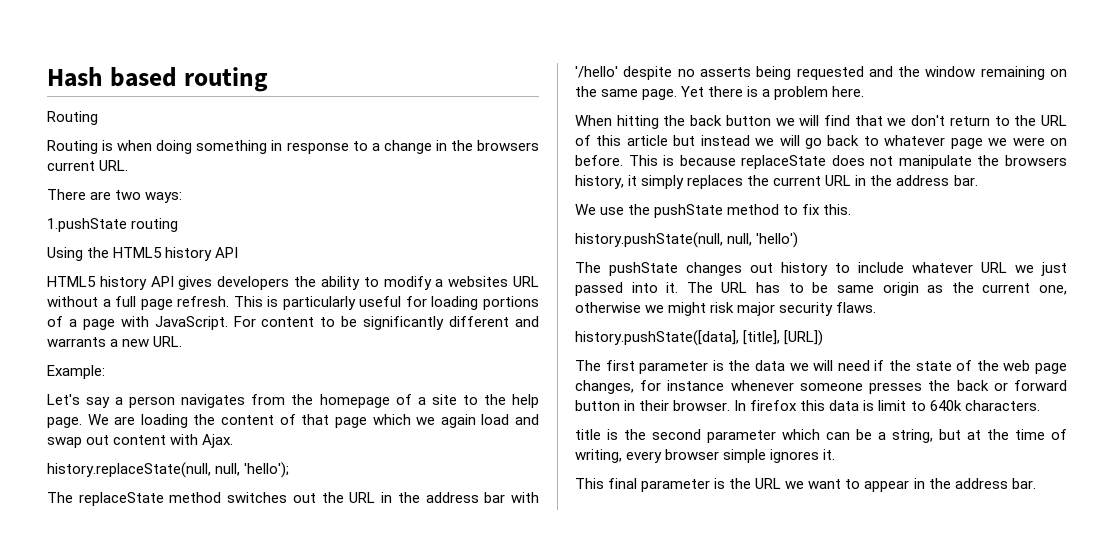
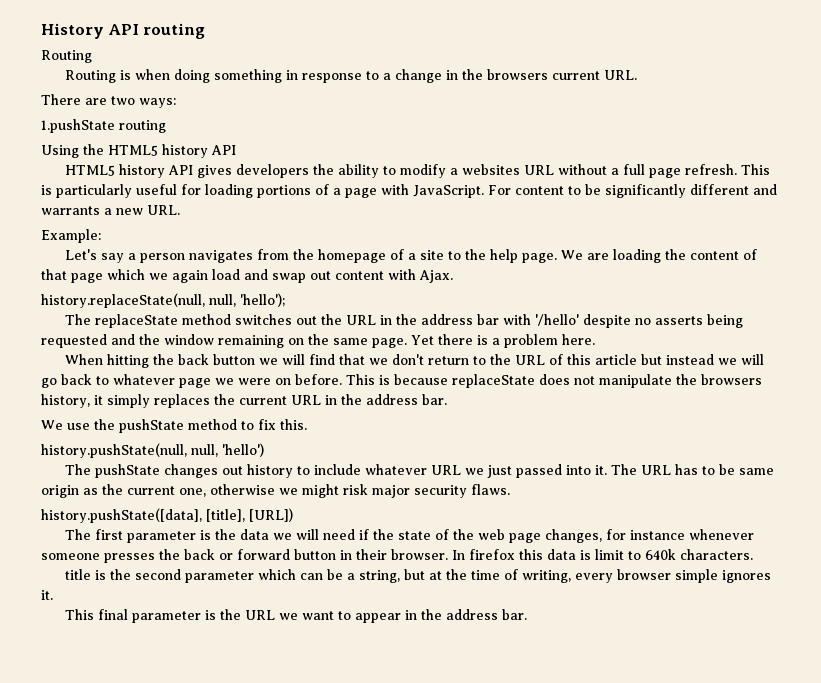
[47,67,177,87] Hash based -> [41,23,139,39] History API

